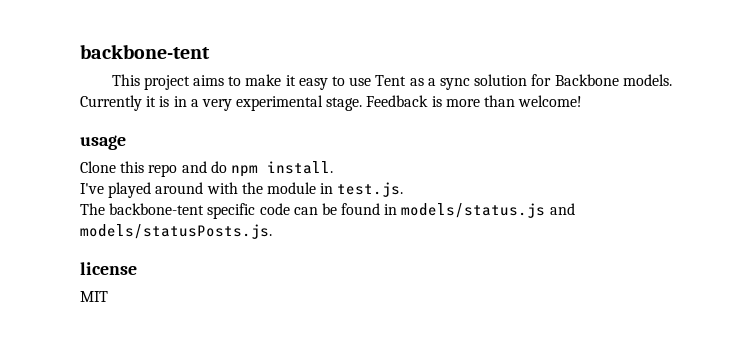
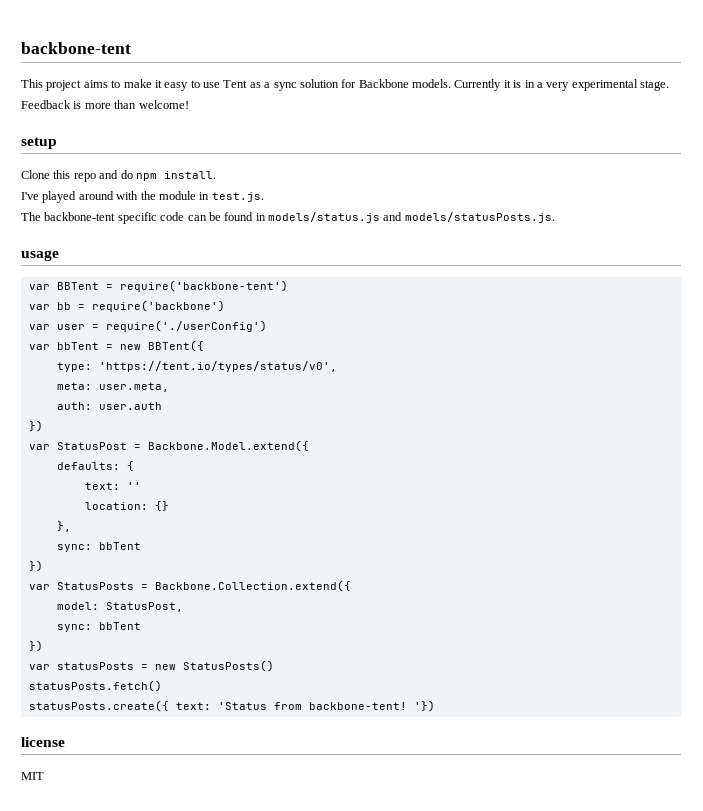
[80,135,126,150] usage -> [21,137,57,149] setup
(272, 231) none -> [21,250,59,261] [28,280,288,292] [28,300,225,312] [28,320,267,332] [28,340,204,352] [56,361,337,372] [56,382,169,392] [56,402,162,410] [28,420,43,432] [28,440,309,452] [56,461,134,471] [84,482,141,490] [84,501,169,511] [56,521,71,532] [56,542,141,552] [28,560,43,572] [28,580,351,592] [56,602,183,612] [56,622,141,632] [28,640,43,652] [28,660,274,672] [28,680,162,692] [28,700,435,712] // usage // var BBTent = require('backbone-tent') // var bb = require('backbone') // var user = require('./userConfig') // var bbTent = new BBTent({ // type: 'https://tent.io/types/status/v0', // meta: user.meta, // auth: user.auth // }) // var StatusPost = Backbone.Model.extend({ // defaults: { // text: '' // location: {} // }, // sync: bbTent // }) // var StatusPosts = Backbone.Collection.extend({ // model: StatusPost, // sync: bbTent // }) // var statusPosts = new StatusPosts() // statusPosts.fetch() // statusPosts.create({ text: 'Status from backbone-tent! '})

